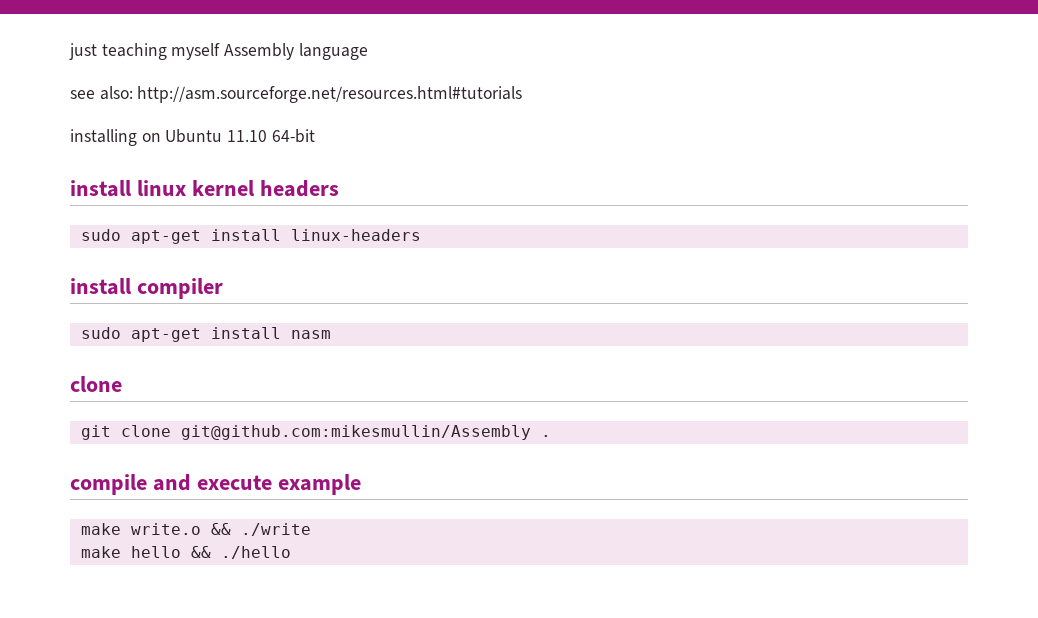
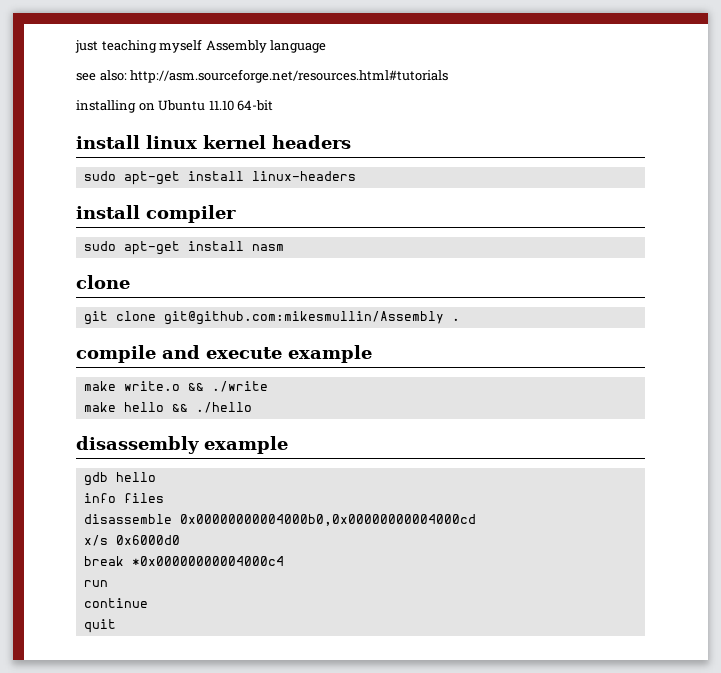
(291, 552) none -> [76,436,288,454] [83,472,156,486] [83,493,164,503] [83,514,476,526] [83,535,180,546] [83,556,284,566] [83,580,108,587] [83,598,148,608] [83,619,116,633] // disassembly example // gdb hello // info files // disassemble 0x00000000004000b0,0x00000000004000cd // x/s 0x6000d0 // break *0x00000000004000c4 // run // continue // quit

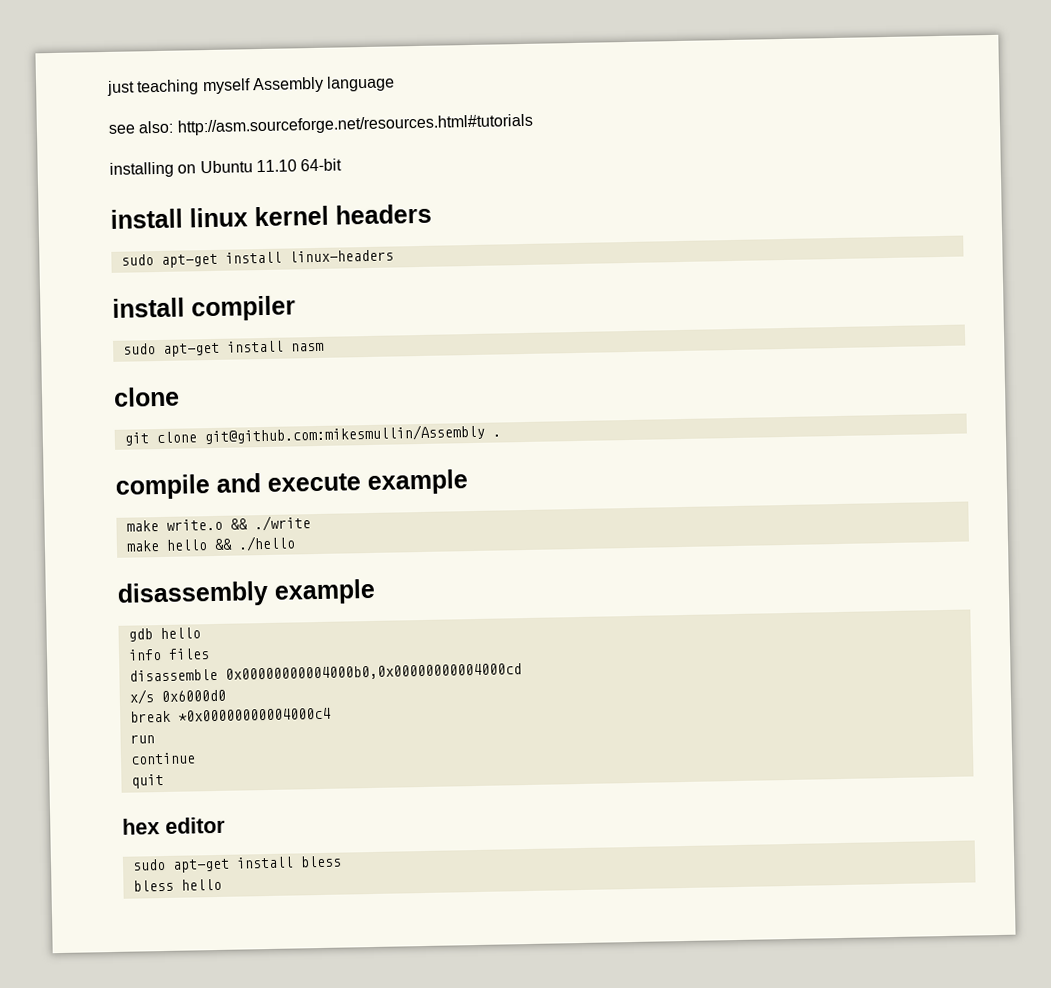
(116, 626) none -> [122,816,226,835] [131,855,342,873] [132,878,222,892] // hex editor // sudo apt-get install bless // bless hello

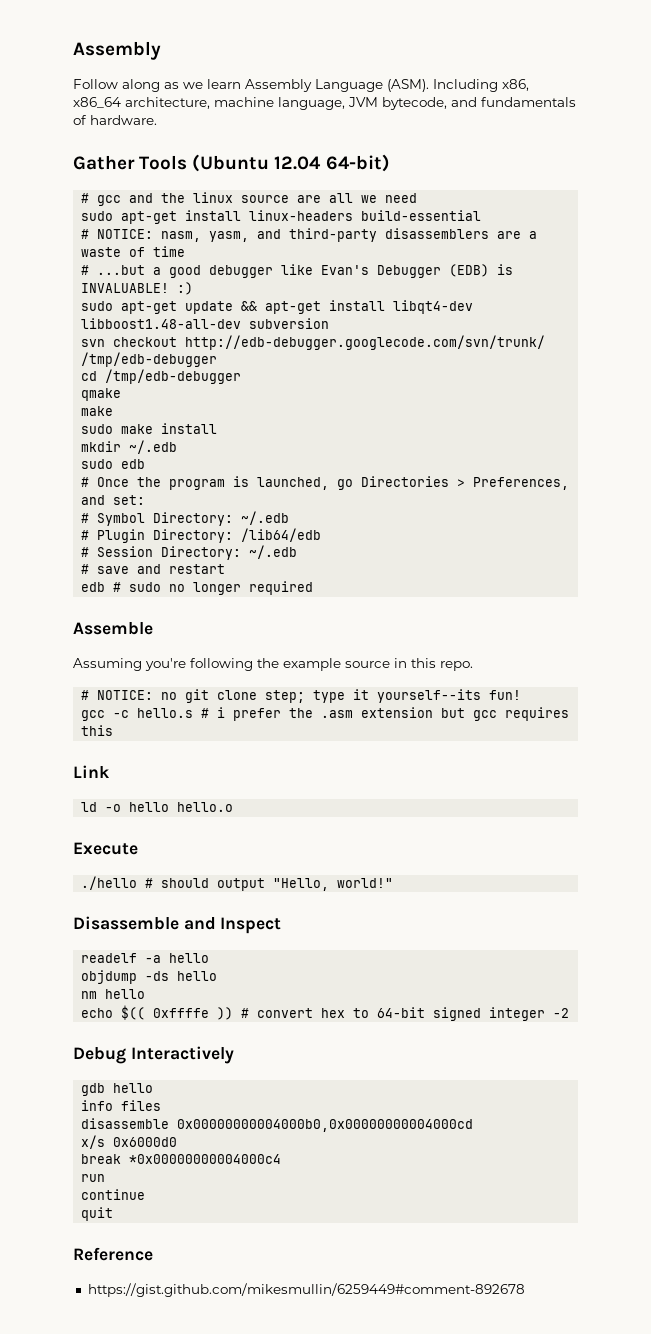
[106,75,396,96] [108,113,533,136] [109,158,343,178] [110,203,432,229] [120,249,394,268] [112,295,296,322] [122,340,324,357] [113,386,180,407] [123,423,501,446] [115,469,468,500] [125,515,311,532] [125,535,296,552] [117,578,376,608] just teaching myself Assembly language // see also: http://asm.sourceforge.net/resources.html#tutorials // installing on Ubuntu 11.10 64-bit // install linux kernel headers // sudo apt-get install linux-headers // install compiler // sudo apt-get install nasm // clone // git clone git@github.com:mikesmullin/Assembly . // compile and execute example // make write.o && ./write // make hello && ./hello // disassembly example -> [73,41,161,60] [73,79,529,92] [73,97,576,110] [73,115,157,125] [73,154,390,172] [81,192,418,206] [81,210,482,224] [81,228,538,242] [81,246,186,257] [81,264,514,278] [81,282,194,295] [81,300,474,314] [81,318,330,329] [81,335,546,350] [81,352,218,367] [81,369,242,384] [81,388,122,401] [81,406,114,416] [81,423,218,434] [81,440,178,454] [81,459,146,469] [81,476,570,490] [81,495,146,505] [81,511,290,526] [81,528,322,543] [81,545,298,560] [81,564,226,574] [81,581,314,595] [73,622,153,635] [73,658,473,671] [81,689,522,703] [81,707,570,721] [81,725,114,736] [73,765,110,778] [81,802,234,812] [73,842,138,855] [81,876,394,891] [73,916,282,934] [81,953,210,963] [81,970,218,984] [81,989,146,999] [81,1005,570,1021] [73,1046,234,1064] Assembly // Follow along as we learn Assembly Language (ASM). Including x86, x86_64 architecture, machine language, JVM bytecode, and fundamentals of hardware. // Gather Tools (Ubuntu 12.04 64-bit) // # gcc and the linux source are all we need // sudo apt-get install linux-headers build-essential // # NOTICE: nasm, yasm, and third-party disassemblers are a waste of time // # ...but a good debugger like Evan's Debugger (EDB) is INVALUABLE! :) // sudo apt-get update && apt-get install libqt4-dev libboost1.48-all-dev subversion // svn checkout http://edb-debugger.googlecode.com/svn/trunk/ /tmp/edb-debugger // cd /tmp/edb-debugger // qmake // make // sudo make install // mkdir ~/.edb // sudo edb // # Once the program is launched, go Directories > Preferences, and set: // # Symbol Directory: ~/.edb // # Plugin Directory: /lib64/edb // # Session Directory: ~/.edb // # save and restart // edb # sudo no longer required // Assemble // Assuming you're following the example source in this repo. // # NOTICE: no git clone step; type it yourself--its fun! // gcc -c hello.s # i prefer the .asm extension but gcc requires this // Link // ld -o hello hello.o // Execute // ./hello # should output "Hello, world!" // Disassemble and Inspect // readelf -a hello // objdump -ds hello // nm hello // echo $(( 0xffffe )) # convert hex to 64-bit signed integer -2 // Debug Interactively
[122,816,226,835] [131,855,342,873] [132,878,222,892] hex editor // sudo apt-get install bless // bless hello -> [73,1247,153,1261] [87,1283,525,1297] Reference // https://gist.github.com/mikesmullin/6259449#comment-892678

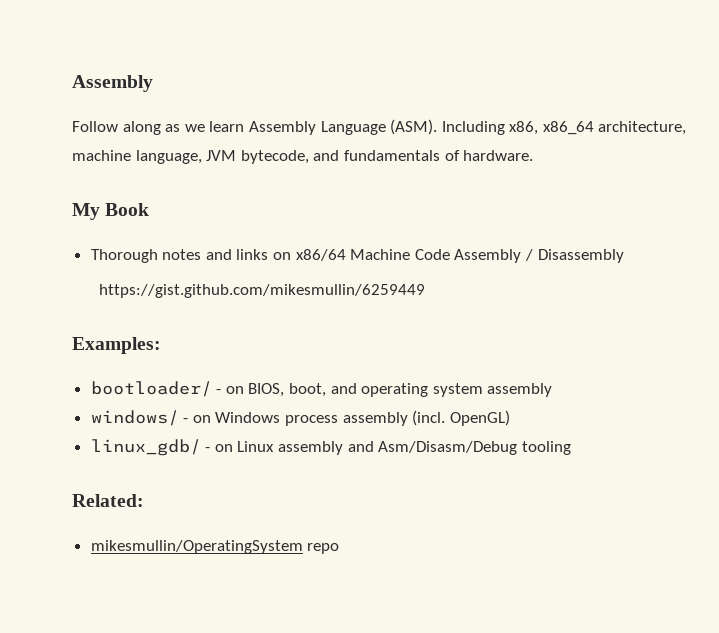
[73,154,390,172] [81,192,418,206] [81,210,482,224] [81,228,538,242] [81,246,186,257] [81,264,514,278] [81,282,194,295] [81,300,474,314] [81,318,330,329] [81,335,546,350] [81,352,218,367] [81,369,242,384] [81,388,122,401] [81,406,114,416] [81,423,218,434] [81,440,178,454] [81,459,146,469] [81,476,570,490] [81,495,146,505] [81,511,290,526] [81,528,322,543] [81,545,298,560] [81,564,226,574] [81,581,314,595] [73,622,153,635] [73,658,473,671] [81,689,522,703] [81,707,570,721] [81,725,114,736] [73,765,110,778] [81,802,234,812] [73,842,138,855] [81,876,394,891] [73,916,282,934] [81,953,210,963] [81,970,218,984] [81,989,146,999] [81,1005,570,1021] [73,1046,234,1064] [81,1083,154,1096] [81,1100,162,1111] [81,1118,474,1132] [81,1135,178,1149] [81,1154,282,1164] [81,1174,106,1182] [81,1189,146,1200] [81,1207,114,1221] [73,1247,153,1261] [87,1283,525,1297] Gather Tools (Ubuntu 12.04 64-bit) // # gcc and the linux source are all we need // sudo apt-get install linux-headers build-essential // # NOTICE: nasm, yasm, and third-party disassemblers are a waste of time // # ...but a good debugger like Evan's Debugger (EDB) is INVALUABLE! :) // sudo apt-get update && apt-get install libqt4-dev libboost1.48-all-dev subversion // svn checkout http://edb-debugger.googlecode.com/svn/trunk/ /tmp/edb-debugger // cd /tmp/edb-debugger // qmake // make // sudo make install // mkdir ~/.edb // sudo edb // # Once the program is launched, go Directories > Preferences, and set: // # Symbol Directory: ~/.edb // # Plugin Directory: /lib64/edb // # Session Directory: ~/.edb // # save and restart // edb # sudo no longer required // Assemble // Assuming you're following the example source in this repo. // # NOTICE: no git clone step; type it yourself--its fun! // gcc -c hello.s # i prefer the .asm extension but gcc requires this // Link // ld -o hello hello.o // Execute // ./hello # should output "Hello, world!" // Disassemble and Inspect // readelf -a hello // objdump -ds hello // nm hello // echo $(( 0xffffe )) # convert hex to 64-bit signed integer -2 // Debug Interactively // gdb hello // info files // disassemble 0x00000000004000b0,0x00000000004000cd // x/s 0x6000d0 // break *0x00000000004000c4 // run // continue // quit // Reference // https://gist.github.com/mikesmullin/6259449#comment-892678 -> [72,203,150,220] [90,249,624,263] [98,284,425,298] [72,337,161,354] [90,381,553,397] [90,410,510,426] [90,439,571,456] [72,494,144,507] [90,540,340,554] My Book // Thorough notes and links on x86/64 Machine Code Assembly / Disassembly // https://gist.github.com/mikesmullin/6259449 // Examples: // bootloader/ - on BIOS, boot, and operating system assembly // windows/ - on Windows process assembly (incl. OpenGL) // linux_gdb/ - on Linux assembly and Asm/Disasm/Debug tooling // Related: // mikesmullin/OperatingSystem repo

